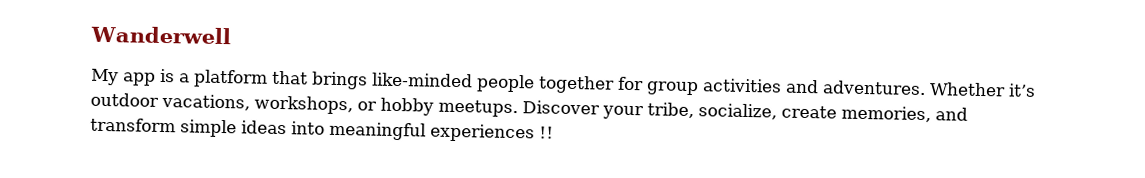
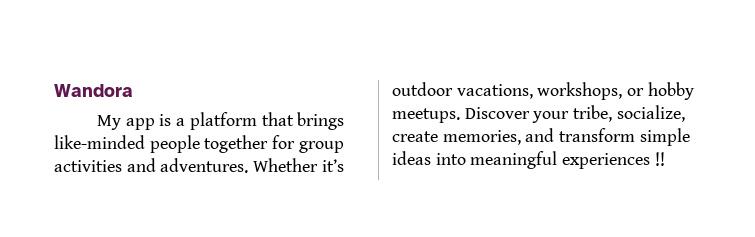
[90,25,231,45] Wanderwell -> [54,84,133,97] Wandora

